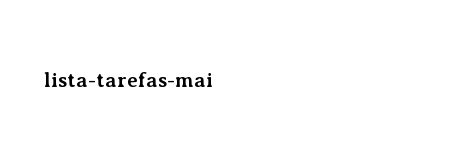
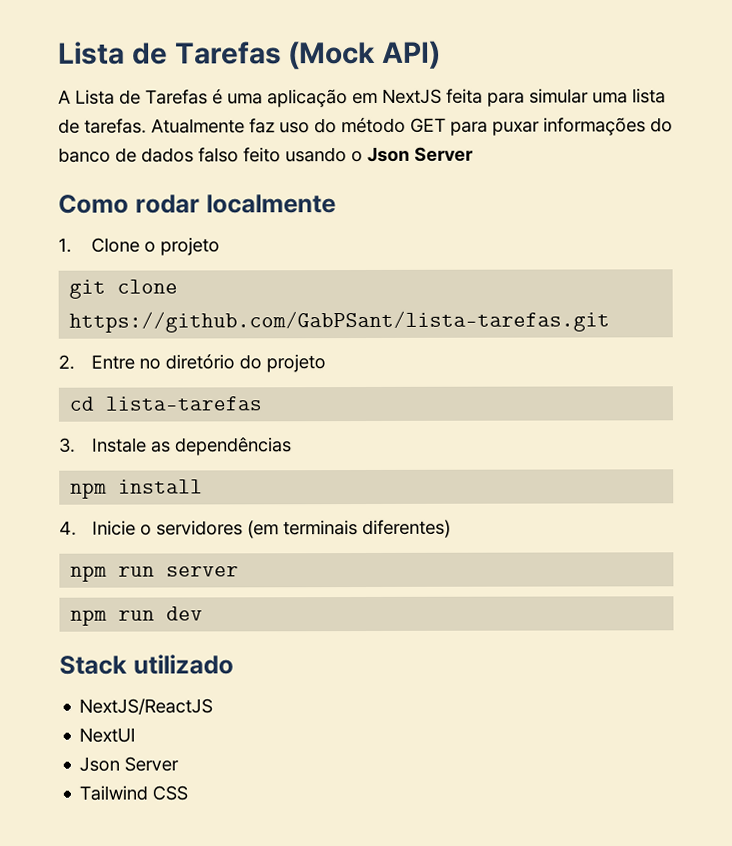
[44,72,213,87] lista-tarefas-mai -> [58,40,442,70] [58,88,666,108] [58,116,673,136] [58,146,473,163] [58,194,336,214] [58,237,221,256] [69,279,179,299] [69,310,611,333] [58,353,327,373] [69,396,263,411] [59,437,293,456] [70,479,204,499] [59,519,452,539] [70,565,240,582] [70,606,204,626] [59,654,234,675] [79,698,214,715] [79,727,137,743] [79,756,180,772] [79,785,189,801] Lista de Tarefas (Mock API) // A Lista de Tarefas é uma aplicação em NextJS feita para simular uma lista de tarefas. Atualmente faz uso do método GET para puxar informações do banco de dados falso feito usando o Json Server // Como rodar localmente // 1. Clone o projeto // git clone https://github.com/GabPSant/lista-tarefas.git // 2. Entre no diretório do projeto // cd lista-tarefas // 3. Instale as dependências // npm install // 4. Inicie o servidores (em terminais diferentes) // npm run server // npm run dev // Stack utilizado // NextJS/ReactJS // NextUI // Json Server // Tailwind CSS

